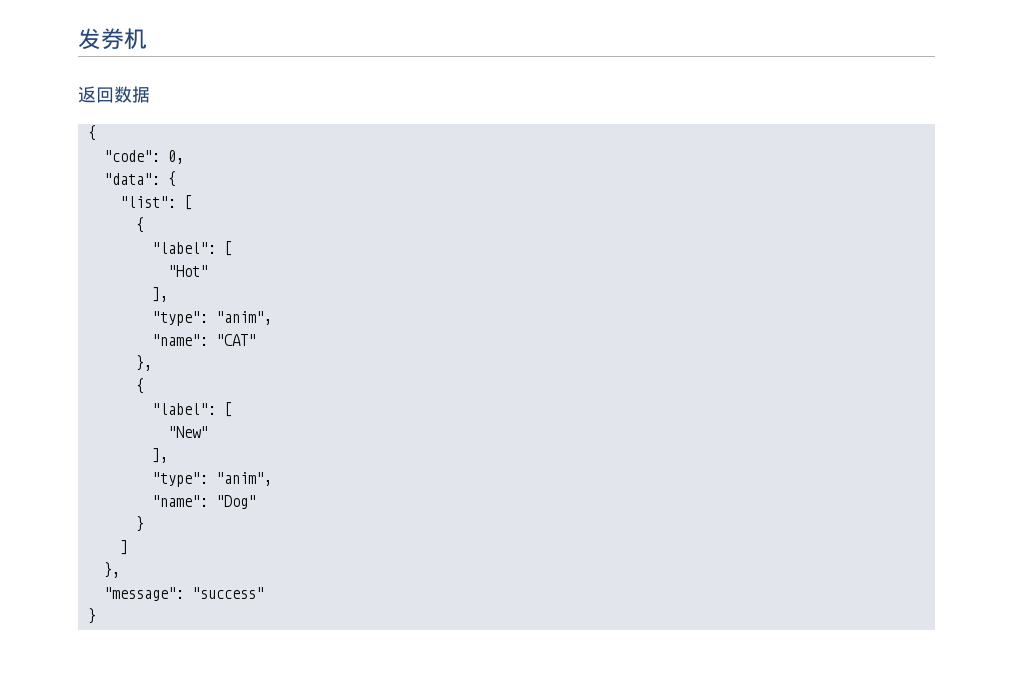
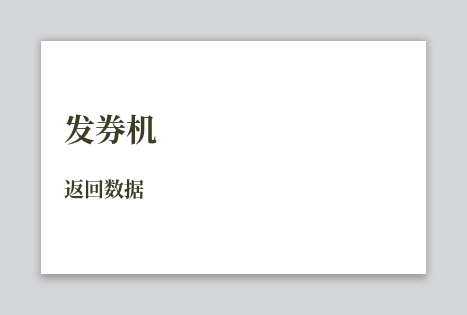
[87,125,96,141] [103,150,184,164] [103,171,176,187] [119,195,192,210] [135,217,144,233] [151,241,232,256] [167,265,208,277] [151,287,168,302] [151,311,272,326] [151,334,256,346] [135,355,152,371] [135,378,144,394] [151,402,232,417] [167,426,208,438] [151,448,168,463] [151,472,272,487] [151,495,256,509] [135,516,144,532] [119,540,128,555] [103,562,120,578] [103,587,264,601] [87,608,96,624] // { // "code": 0, // "data": { // "list": [ // { // "label": [ // "Hot" // ], // "type": "anim", // "name": "CAT" // }, // { // "label": [ // "New" // ], // "type": "anim", // "name": "Dog" // } // ] // }, // "message": "success" // } -> (144, 189) none

